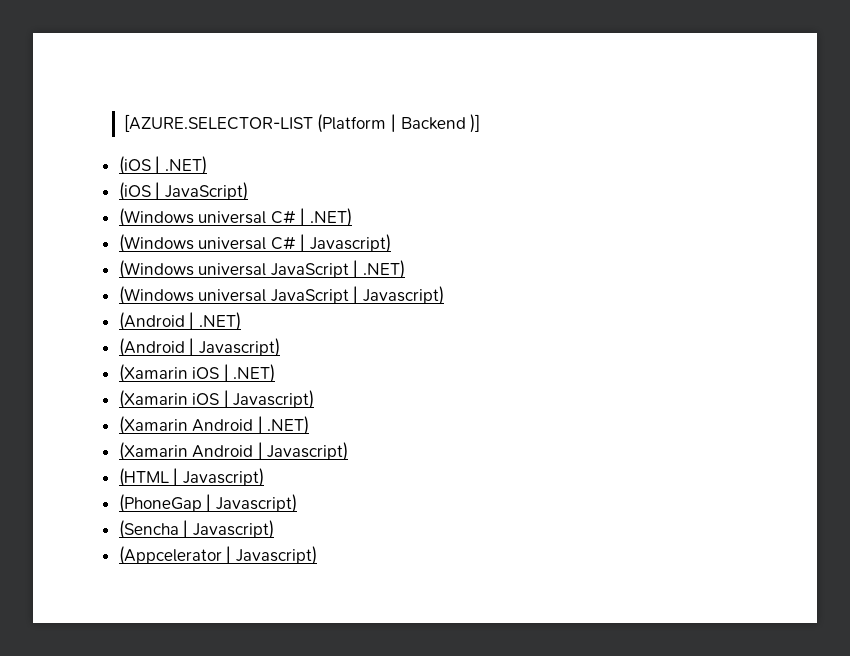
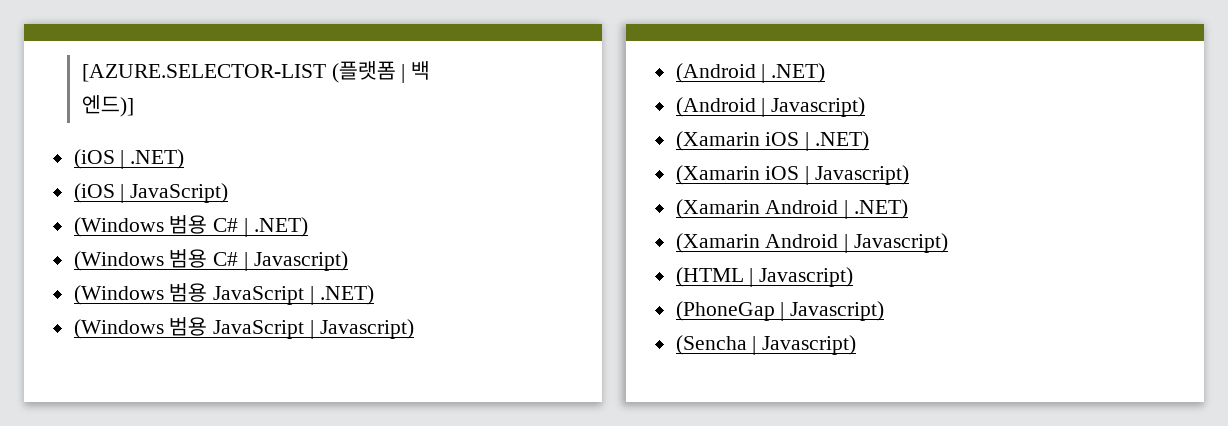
[317,114,481,133] (Platform | Backend )] -> [331,61,431,83] [81,95,134,117] (플랫폼 | 백 엔드)]
[198,211,267,224] universal -> [169,215,208,234] 범용
[198,237,267,250] universal -> [169,249,208,268] 범용
[198,263,267,276] universal -> [169,283,208,302] 범용
[198,289,267,302] universal -> [169,317,208,336] 범용
[118,546,317,565] // (Appcelerator | Javascript) -> (857, 345) none

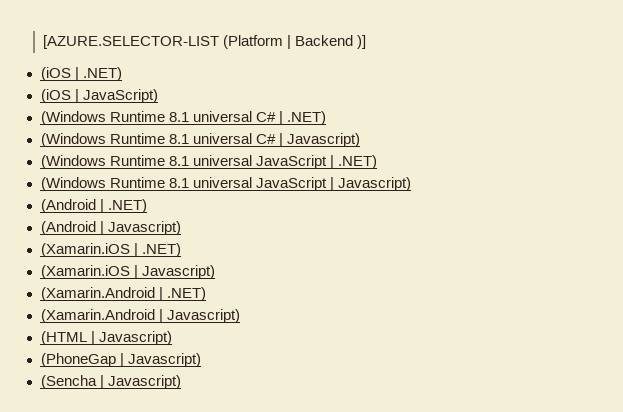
[331,61,431,83] [81,95,134,117] (플랫폼 | 백 엔드)] -> [223,35,367,49] (Platform | Backend )]
[169,215,208,234] 범용 -> [109,111,252,122] Runtime 8.1 universal
[169,249,208,268] 범용 -> [109,133,252,144] Runtime 8.1 universal
[169,283,208,302] 범용 -> [109,155,252,166] Runtime 8.1 universal
[169,317,208,336] 범용 -> [109,177,252,188] Runtime 8.1 universal
[675,131,870,151] [675,165,910,185] [675,199,909,219] [675,233,839,253] (Xamarin iOS | .NET) // (Xamarin iOS | Javascript) // (Xamarin Android | .NET) // (Xamarin Android -> [40,243,181,257] [40,265,215,279] [40,287,206,301] [40,309,155,323] (Xamarin.iOS | .NET) // (Xamarin.iOS | Javascript) // (Xamarin.Android | .NET) // (Xamarin.Android

